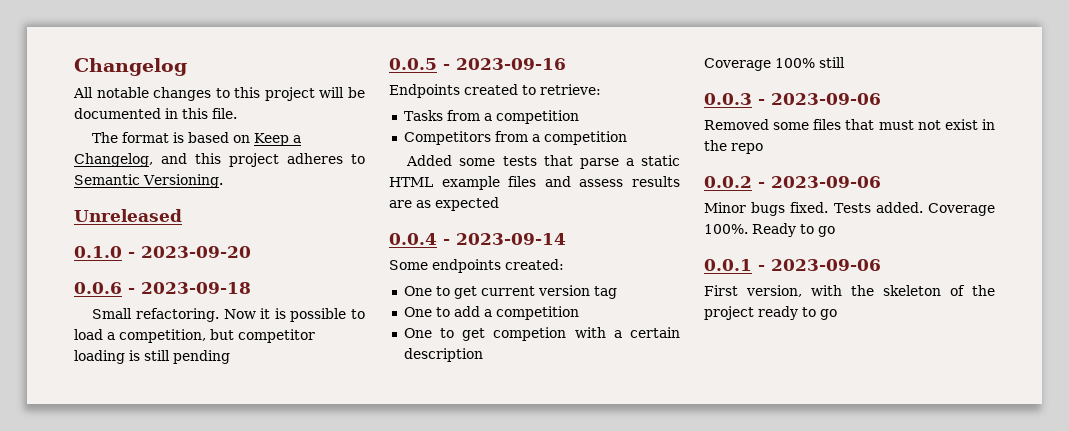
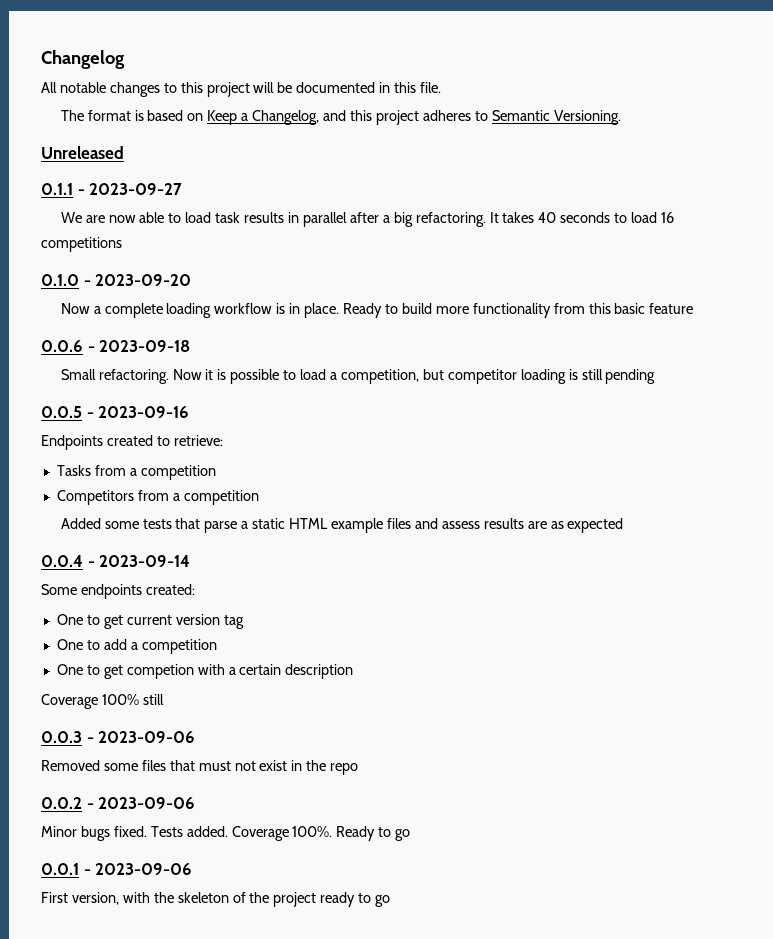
[74,246,251,258] 0.1.0 - 2023-09-20 -> [41,183,183,195] [60,212,674,227] [41,237,122,252] [41,274,192,286] [60,303,694,318] 0.1.1 - 2023-09-27 // We are now able to load task results in parallel after a big refactoring. It takes 40 seconds to load 16 competitions // 0.1.0 - 2023-09-20 // Now a complete loading workflow is in place. Ready to build more functionality from this basic feature

